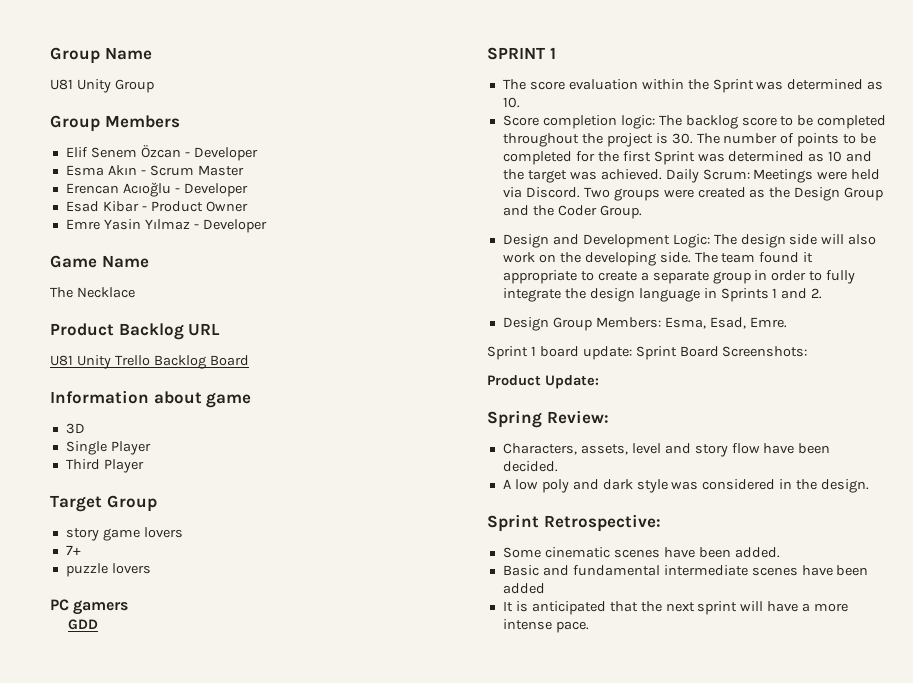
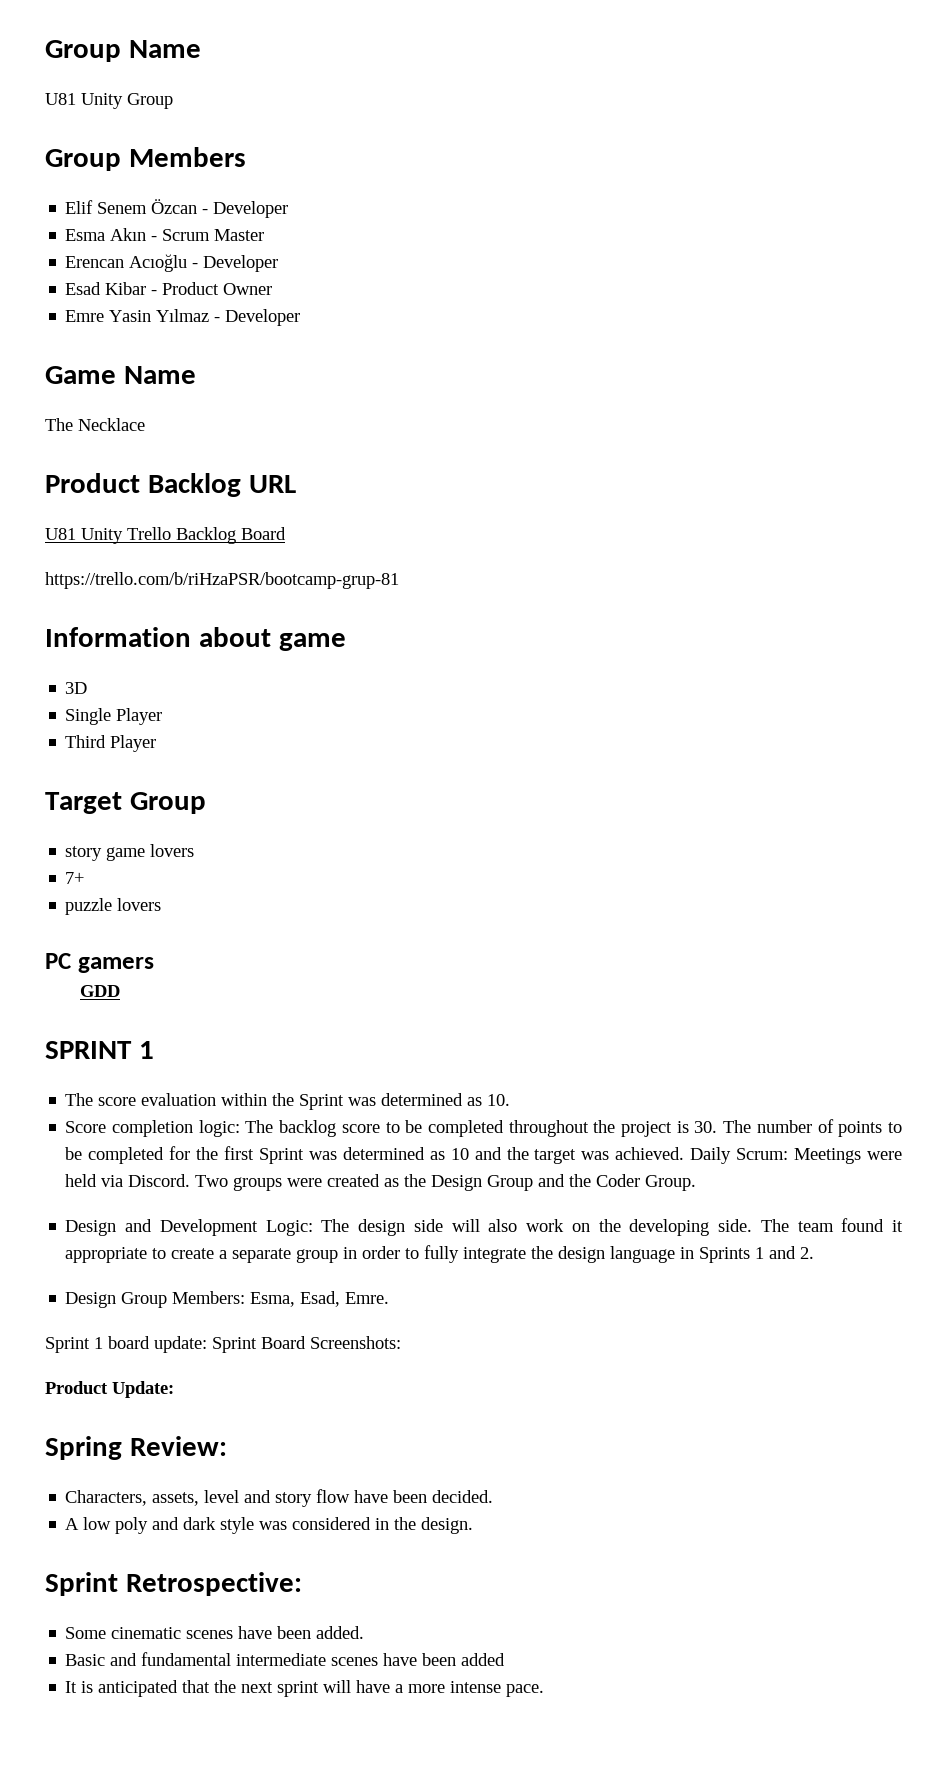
(249, 360) none -> [45,572,399,589] // https://trello.com/b/riHzaPSR/bootcamp-grup-81

